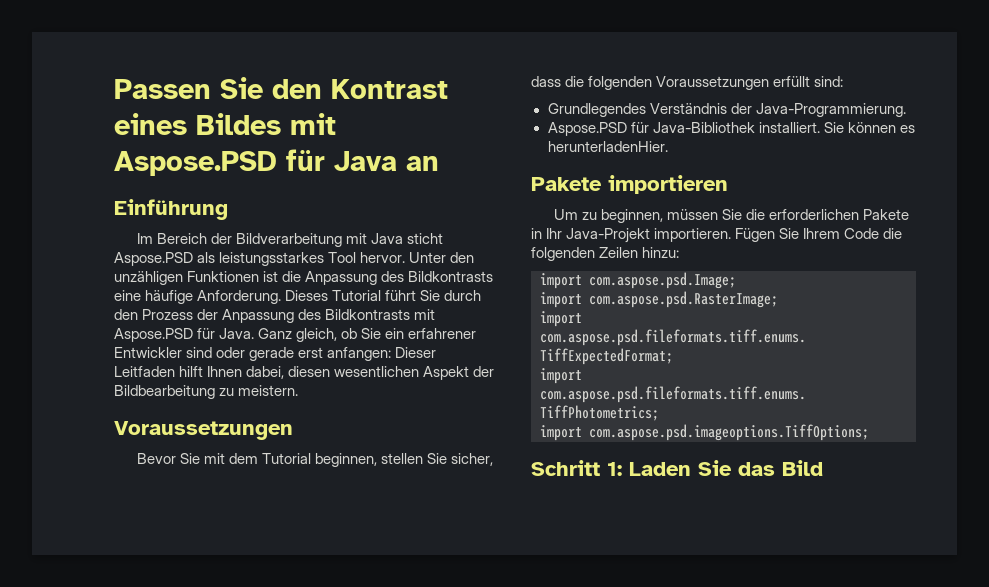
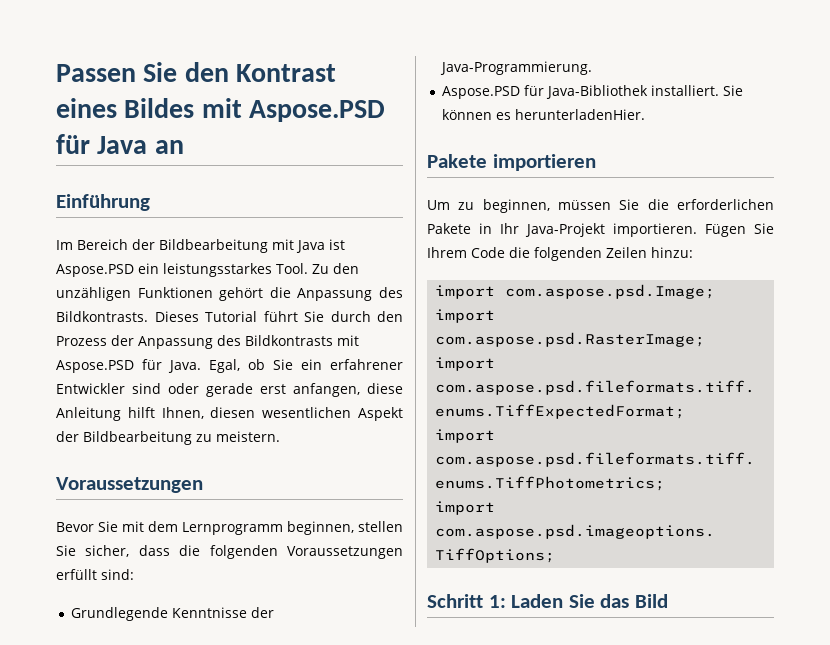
[235,233,342,247] Bildverarbeitung -> [159,239,268,253] Bildbearbeitung
[406,233,443,244] [114,252,447,266] sticht Aspose.PSD als leistungsstarkes Tool hervor. Unter -> [329,239,345,250] [56,263,329,277] ist Aspose.PSD ein leistungsstarkes Tool. Zu
[263,271,279,282] ist -> [219,287,264,301] gehört
[408,271,494,282] [114,290,282,304] Bildkontrasts eine häufige Anforderung. -> [56,311,148,322] Bildkontrasts.
[258,328,338,342] Ganz gleich, -> [209,359,240,373] Egal,
[327,347,437,361] [114,366,285,379] anfangen: Dieser Leitfaden hilft Ihnen dabei, -> [293,383,403,397] [56,407,204,421] anfangen, diese Anleitung hilft Ihnen,
[261,453,311,464] Tutorial -> [182,522,283,535] Lernprogramm
[547,103,727,117] Grundlegendes Verständnis -> [71,607,248,621] Grundlegende Kenntnisse

